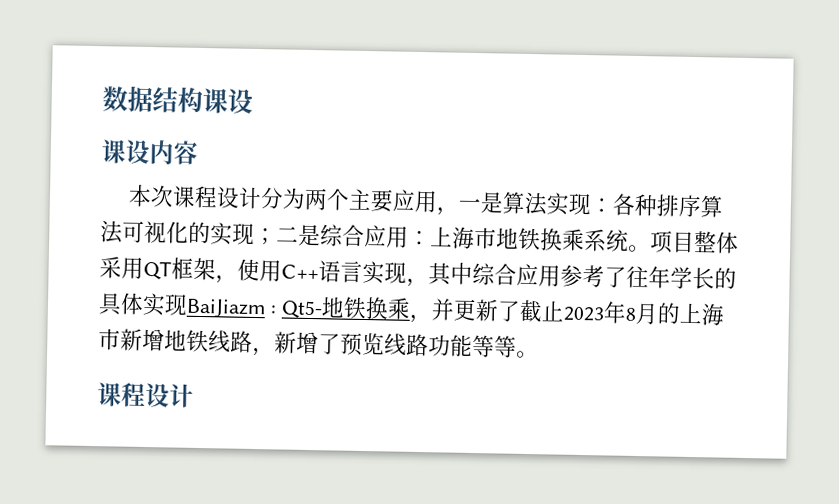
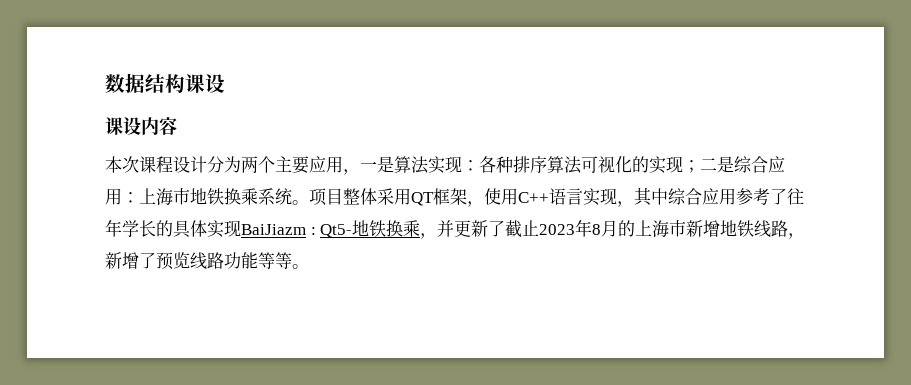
[97,382,194,408] // 课程设计 -> (309, 266) none

